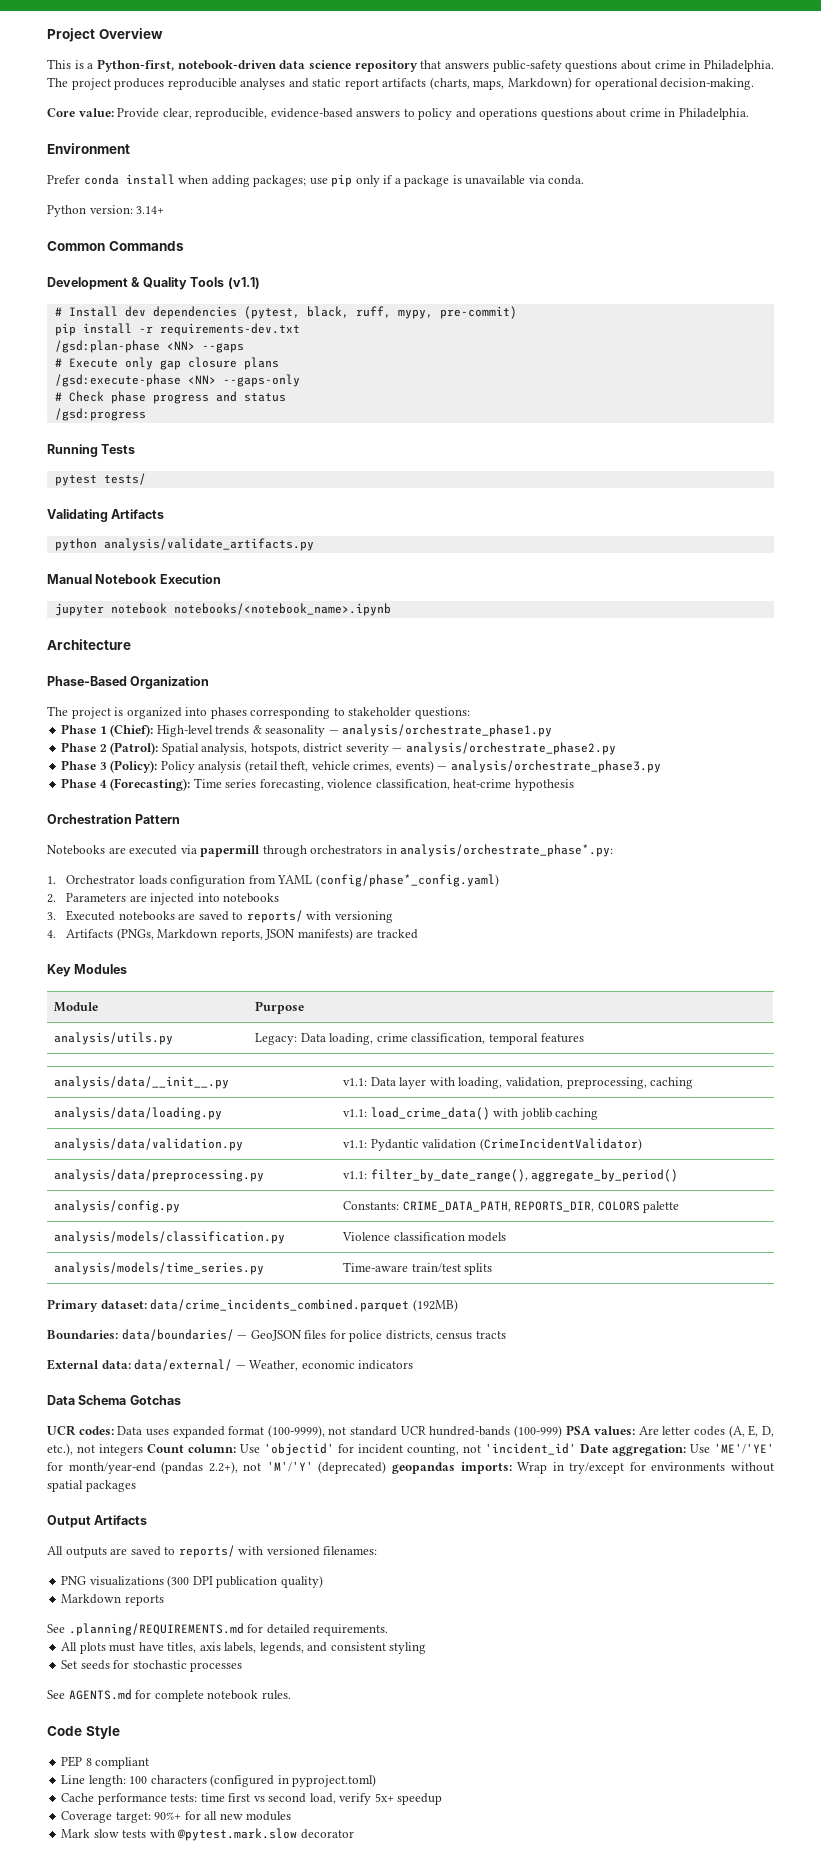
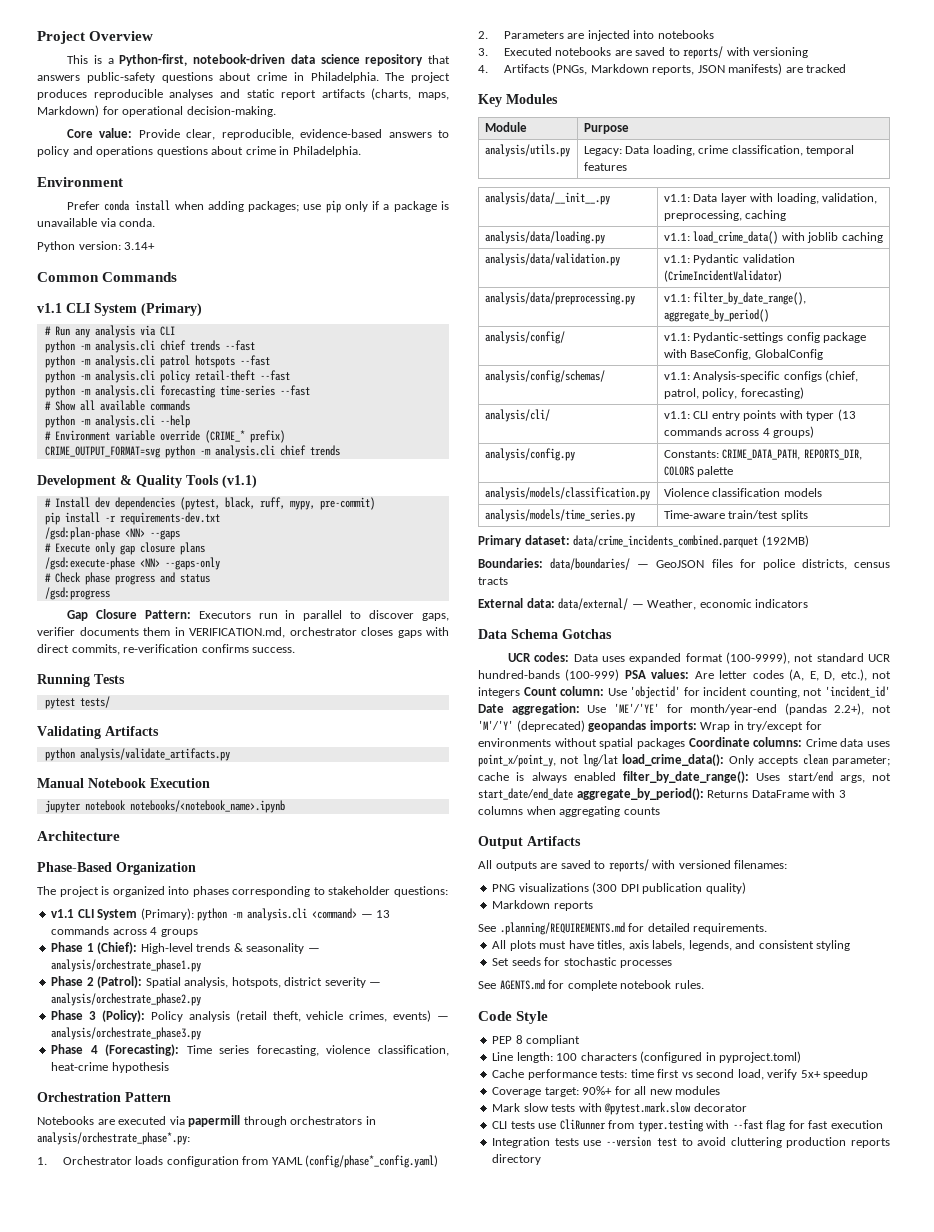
(184, 246) none -> [37,303,202,316] [44,325,175,338] [44,340,255,353] [44,355,270,368] [44,370,290,383] [44,385,310,398] [44,400,190,411] [44,415,190,428] [44,430,285,443] [44,445,340,458] // v1.1 CLI System (Primary) // # Run any analysis via CLI // python -m analysis.cli chief trends --fast // python -m analysis.cli patrol hotspots --fast // python -m analysis.cli policy retail-theft --fast // python -m analysis.cli forecasting time-series --fast // # Show all available commands // python -m analysis.cli --help // # Environment variable override (CRIME_* prefix) // CRIME_OUTPUT_FORMAT=svg python -m analysis.cli chief trends
(146, 414) none -> [67,609,450,621] [37,627,449,638] [37,644,296,655] // Gap Closure Pattern: Executors run in parallel to discover gaps, verifier documents them in VERIFICATION.md, orchestrator closes gaps with direct commits, re-verification confirms success.
(470, 713) none -> [51,908,391,921] [51,926,198,937] // v1.1 CLI System (Primary): python -m analysis.cli <command> — 13 commands across 4 groups
(679, 1175) none -> [484,331,565,344] [663,332,867,343] [663,349,823,360] [484,370,605,383] [663,370,859,382] [663,387,804,399] [484,409,550,422] [663,409,856,421] [663,426,815,438] // analysis/config/ | v1.1: Pydantic-settings config package with BaseConfig, GlobalConfig // analysis/config/schemas/ | v1.1: Analysis-specific configs (chief, patrol, policy, forecasting) // analysis/cli/ | v1.1: CLI entry points with typer (13 commands across 4 groups)
(136, 1486) none -> [688,737,890,747] [478,754,890,767] [478,771,891,783] [478,788,846,800] [478,806,660,817] Coordinate columns: Crime data uses point_x/point_y, not lng/lat load_crime_data(): Only accepts clean parameter; cache is always enabled filter_by_date_range(): Uses start/end args, not start_date/end_date aggregate_by_period(): Returns DataFrame with 3 columns when aggregating counts
(354, 1834) none -> [492,1119,883,1132] [492,1136,890,1148] [492,1154,542,1165] // CLI tests use CliRunner from typer.testing with --fast flag for fast execution // Integration tests use --version test to avoid cluttering production reports directory

